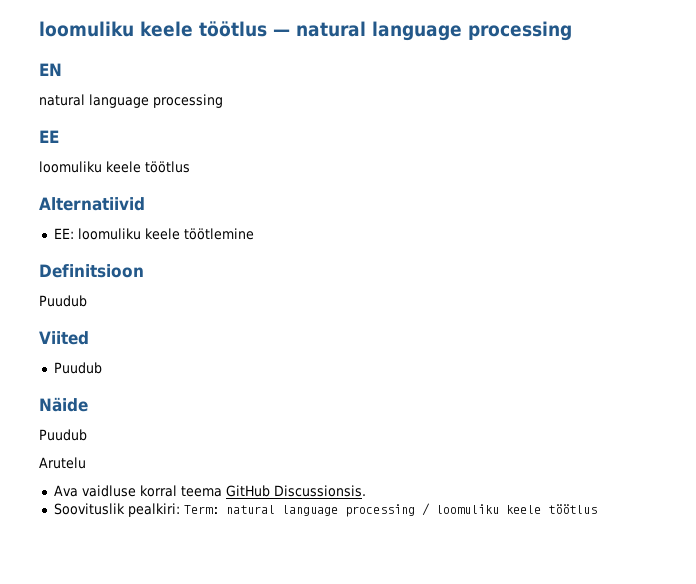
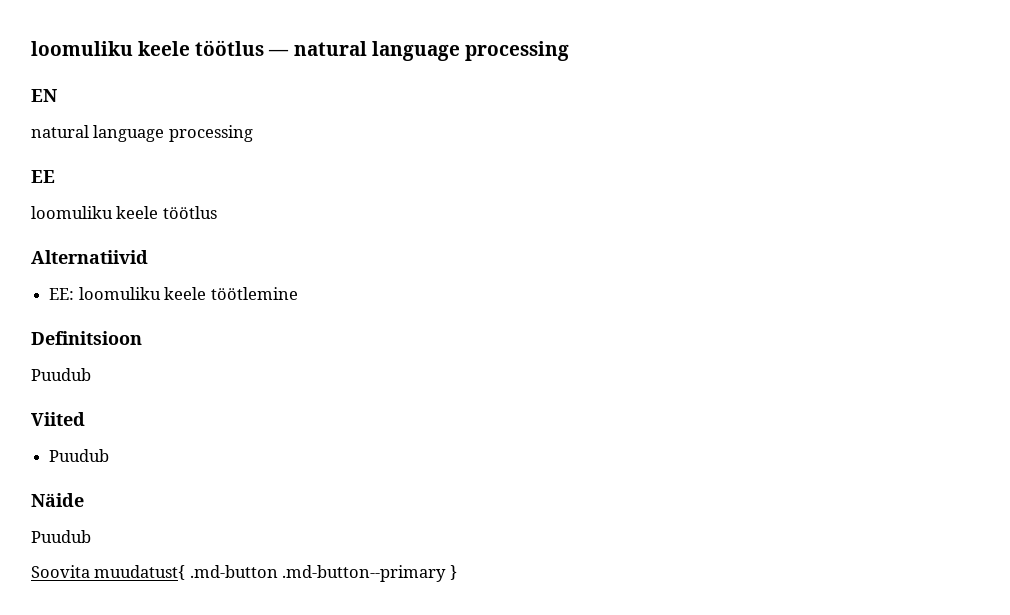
[39,457,86,469] [53,485,366,497] [53,503,597,517] Arutelu // Ava vaidluse korral teema GitHub Discussionsis. // Soovituslik pealkiri: Term: natural language processing / loomuliku keele töötlus -> [31,565,457,582] Soovita muudatust{ .md-button .md-button--primary }

